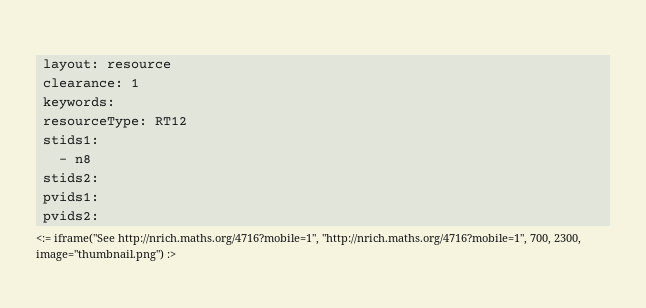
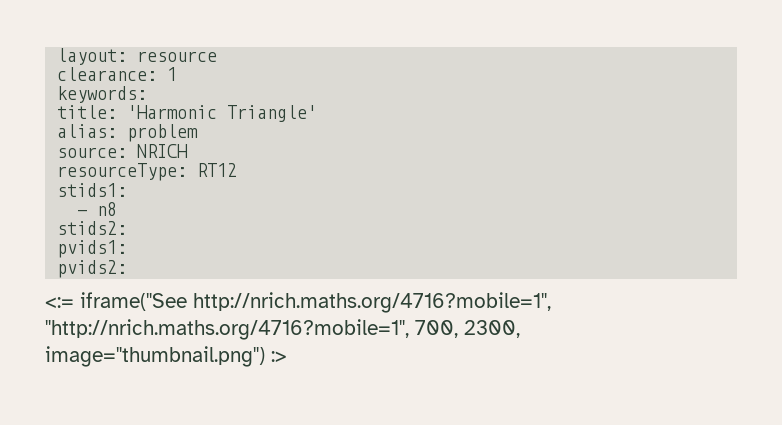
(115, 103) none -> [57,105,318,122] [57,124,199,142] [57,144,189,158] // title: 'Harmonic Triangle' // alias: problem // source: NRICH

